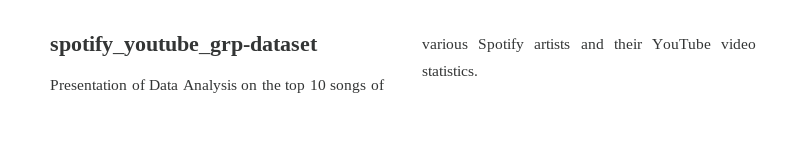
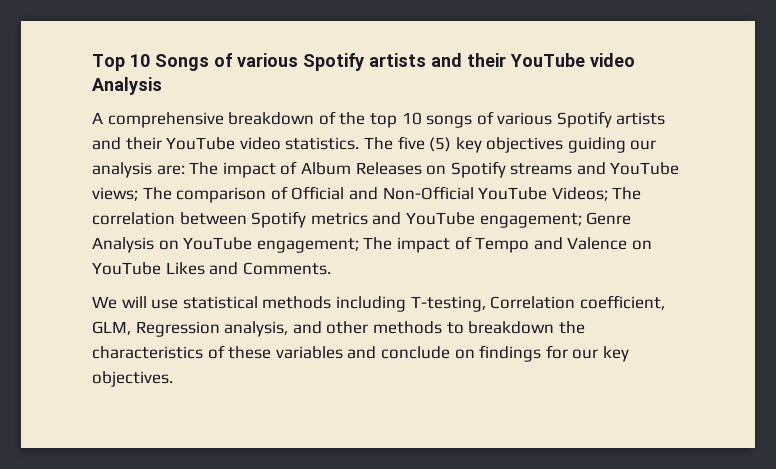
[50,36,318,56] [50,79,258,93] spotify_youtube_grp-dataset // Presentation of Data Analysis on -> [92,53,635,71] [92,77,162,95] [92,111,336,128] Top 10 Songs of various Spotify artists and their YouTube video Analysis // A comprehensive breakdown of
(478, 71) none -> [363,136,657,153] [92,161,680,178] [92,186,642,203] [92,211,632,228] [92,236,652,253] [92,262,331,275] [92,295,665,312] [92,321,585,337] [92,345,629,362] [92,371,173,387] The five (5) key objectives guiding our analysis are: The impact of Album Releases on Spotify streams and YouTube views; The comparison of Official and Non-Official YouTube Videos; The correlation between Spotify metrics and YouTube engagement; Genre Analysis on YouTube engagement; The impact of Tempo and Valence on YouTube Likes and Comments. // We will use statistical methods including T-testing, Correlation coefficient, GLM, Regression analysis, and other methods to breakdown the characteristics of these variables and conclude on findings for our key objectives.

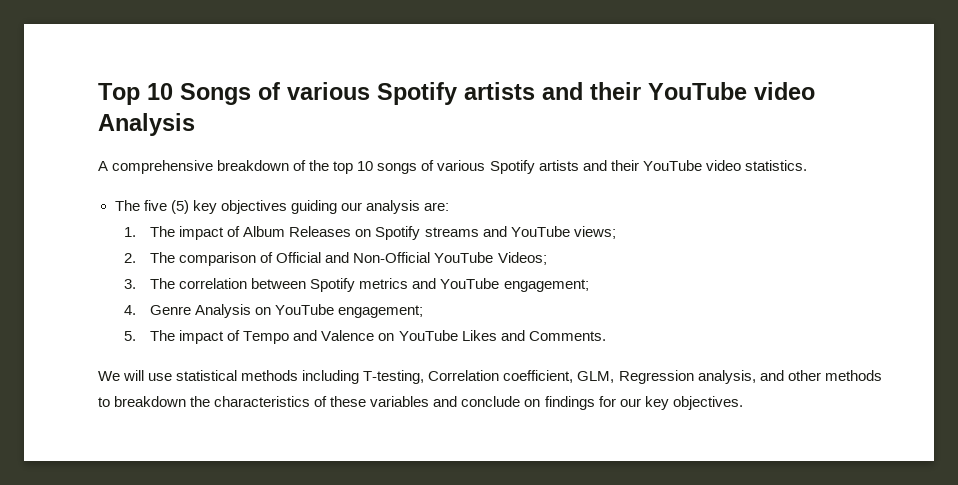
(360, 143) none -> (807, 165) //
(185, 170) none -> [124,227,137,237] // 1.
(138, 194) none -> [124,253,137,263] // 2.
(608, 194) none -> [124,279,137,289] // 3.
(582, 220) none -> [124,305,137,315] // 4.
(359, 245) none -> [124,331,137,341] // 5.

